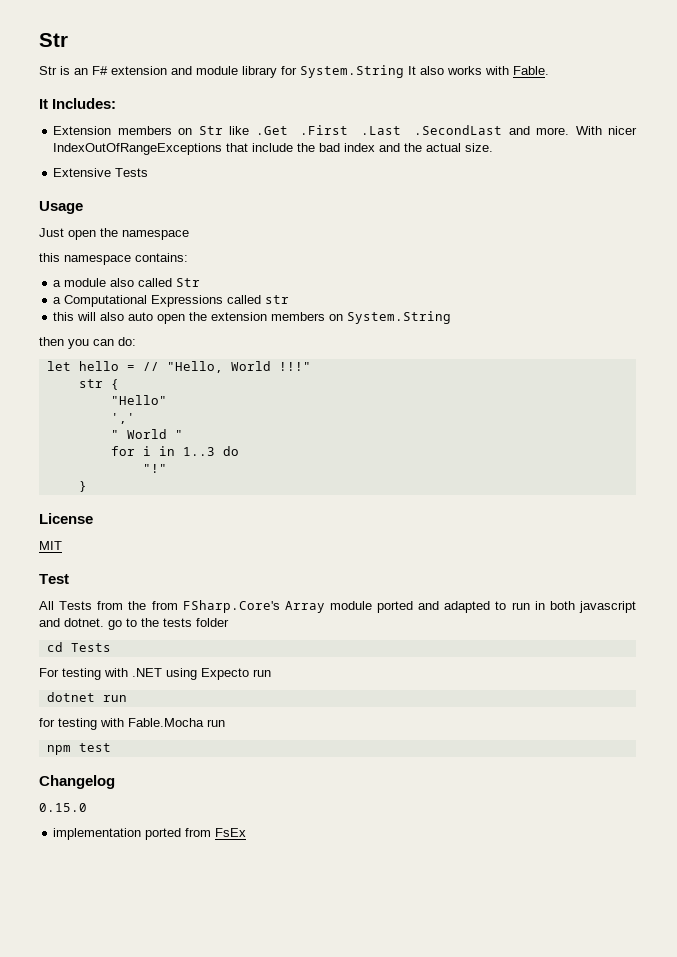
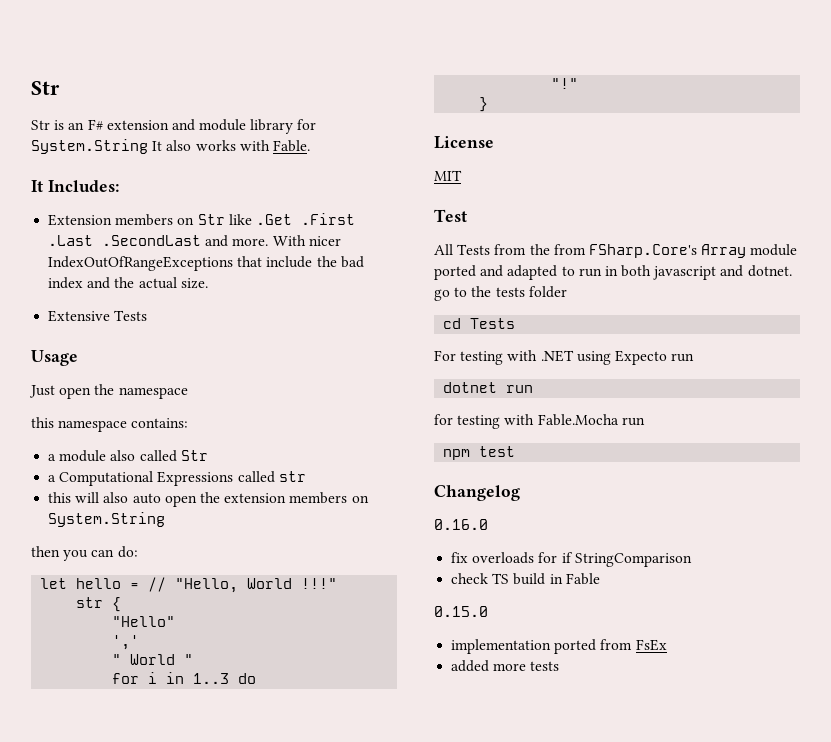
(115, 782) none -> [434,519,488,530] [451,552,692,567] [451,573,600,585] // 0.16.0 // fix overloads for if StringComparison // check TS build in Fable
(247, 832) none -> [451,660,560,672] // added more tests

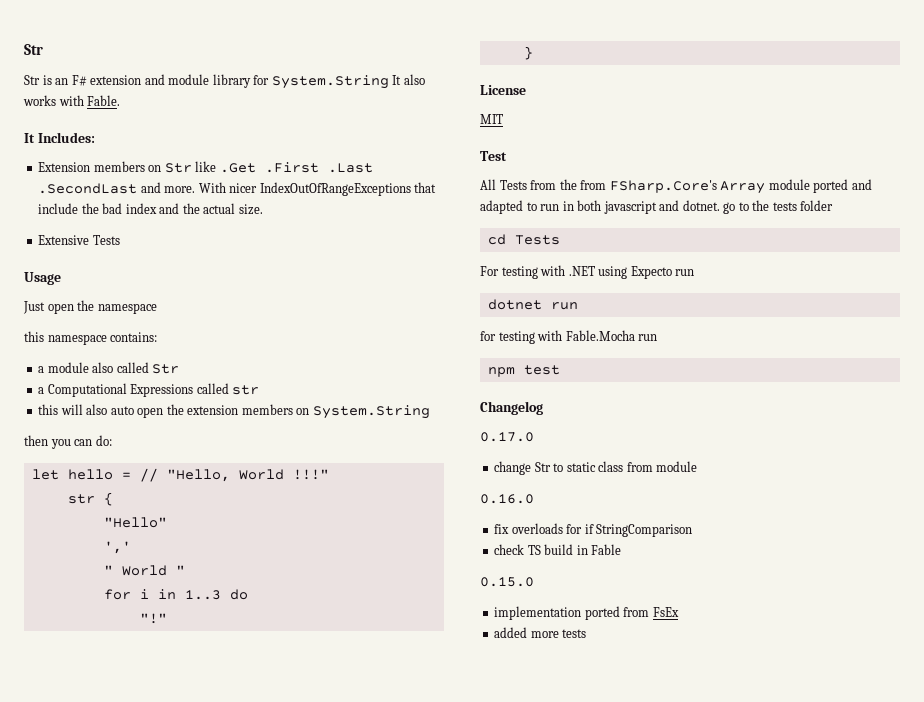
(520, 493) none -> [480,432,534,442] [494,461,698,475] // 0.17.0 // change Str to static class from module

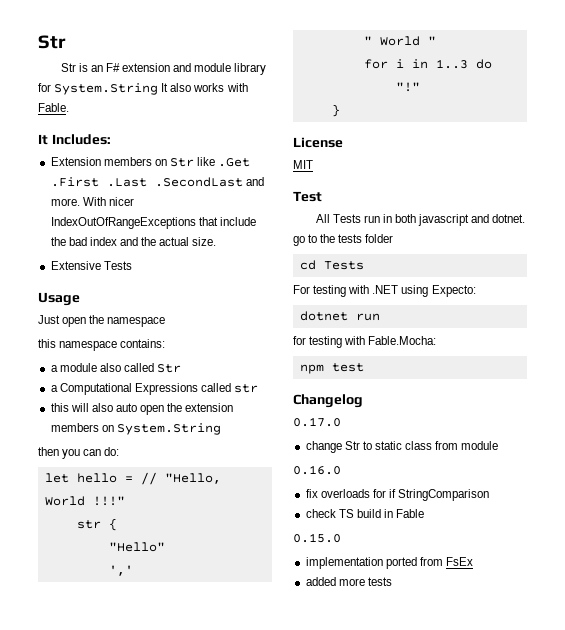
[530,179,872,194] [480,200,537,214] from the from FSharp.Core's Array module ported and adapted to -> (361, 218) none
[630,266,695,279] Expecto run -> [431,285,476,297] Expecto:
[565,330,658,341] Fable.Mocha run -> [368,336,437,345] Fable.Mocha:

